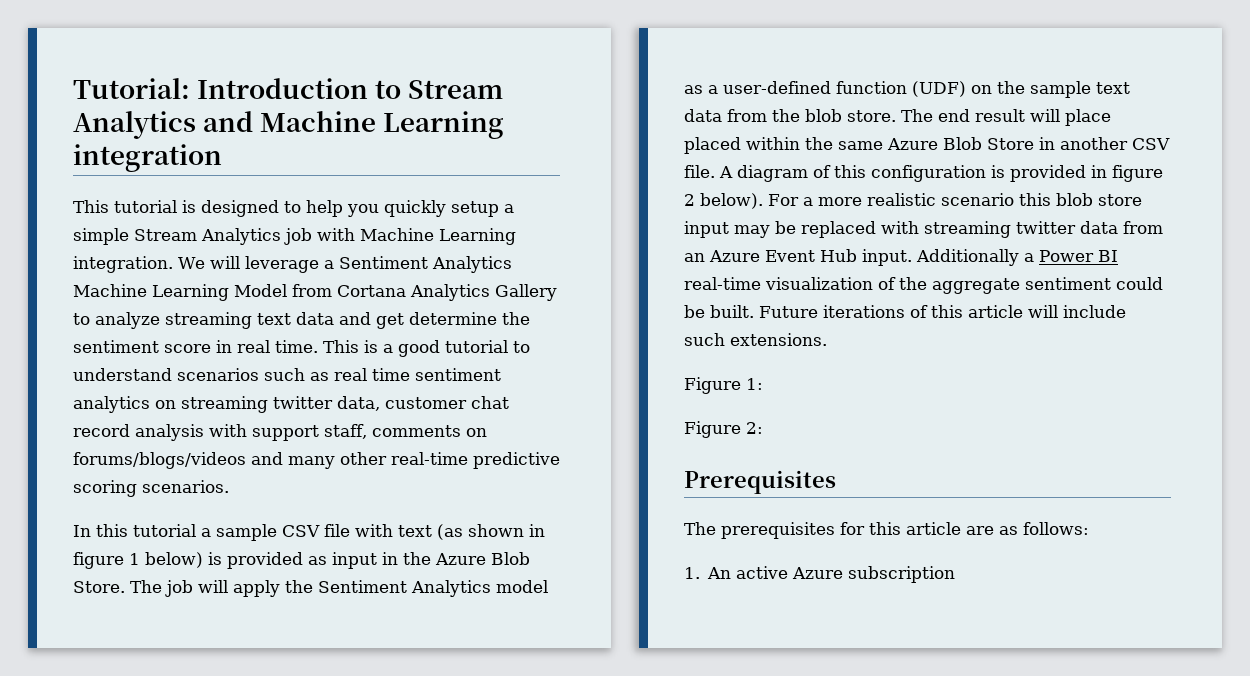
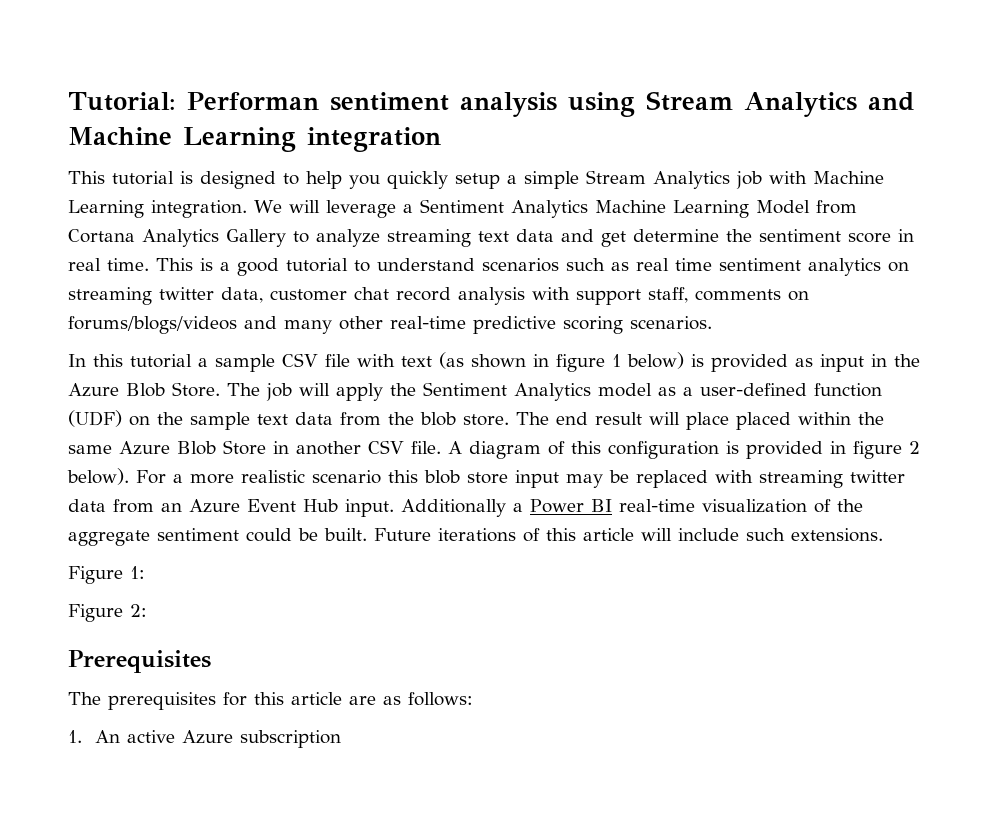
[197,78,402,99] Introduction to -> [186,92,635,117] Performan sentiment analysis using

